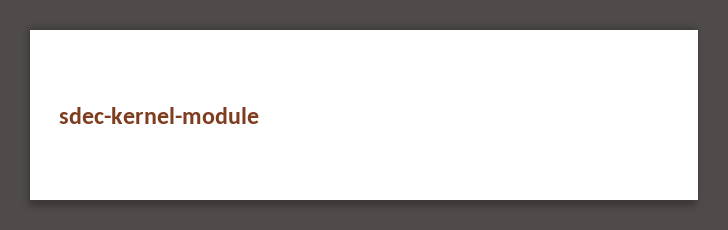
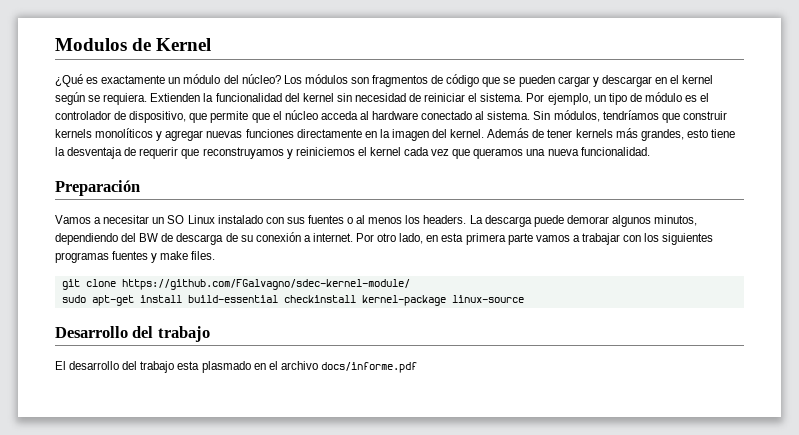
[59,107,259,124] sdec-kernel-module -> [55,38,212,51] [55,74,714,87] [55,92,710,105] [55,110,727,123] [55,128,735,141] [55,147,650,159] [55,180,140,196] [55,215,698,227] [55,232,714,245] [55,251,216,263] [61,279,410,290] [61,295,524,306] [55,326,210,342] [55,361,417,373] Modulos de Kernel // ¿Qué es exactamente un módulo del núcleo? Los módulos son fragmentos de código que se pueden cargar y descargar en el kernel según se requiera. Extienden la funcionalidad del kernel sin necesidad de reiniciar el sistema. Por ejemplo, un tipo de módulo es el controlador de dispositivo, que permite que el núcleo acceda al hardware conectado al sistema. Sin módulos, tendríamos que construir kernels monolíticos y agregar nuevas funciones directamente en la imagen del kernel. Además de tener kernels más grandes, esto tiene la desventaja de requerir que reconstruyamos y reiniciemos el kernel cada vez que queramos una nueva funcionalidad. // Preparación // Vamos a necesitar un SO Linux instalado con sus fuentes o al menos los headers. La descarga puede demorar algunos minutos, dependiendo del BW de descarga de su conexión a internet. Por otro lado, en esta primera parte vamos a trabajar con los siguientes programas fuentes y make files. // git clone https://github.com/FGalvagno/sdec-kernel-module/ // sudo apt-get install build-essential checkinstall kernel-package linux-source // Desarrollo del trabajo // El desarrollo del trabajo esta plasmado en el archivo docs/informe.pdf

